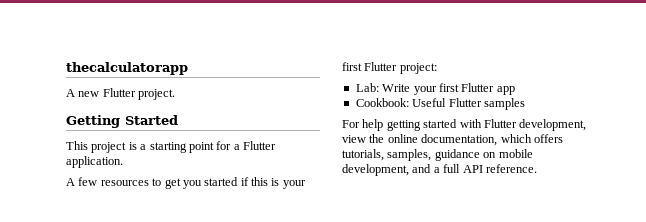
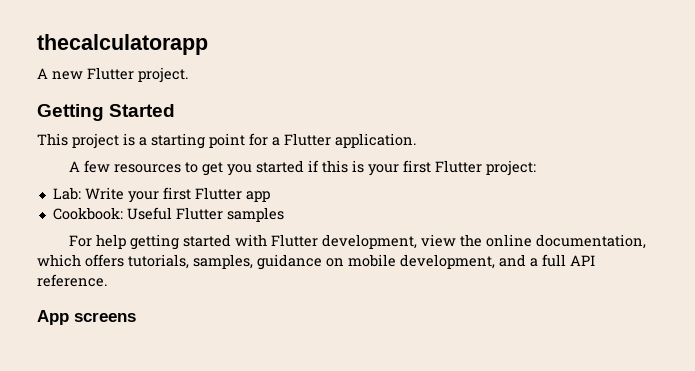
(537, 168) none -> [37,310,136,325] // App screens

